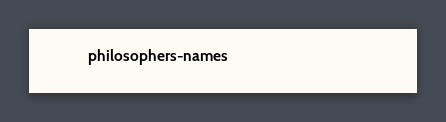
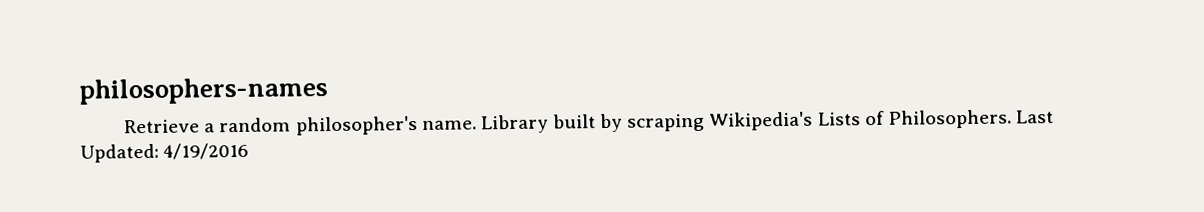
(228, 57) none -> [124,109,1054,136] [80,142,250,163] // Retrieve a random philosopher's name. Library built by scraping Wikipedia's Lists of Philosophers. Last Updated: 4/19/2016

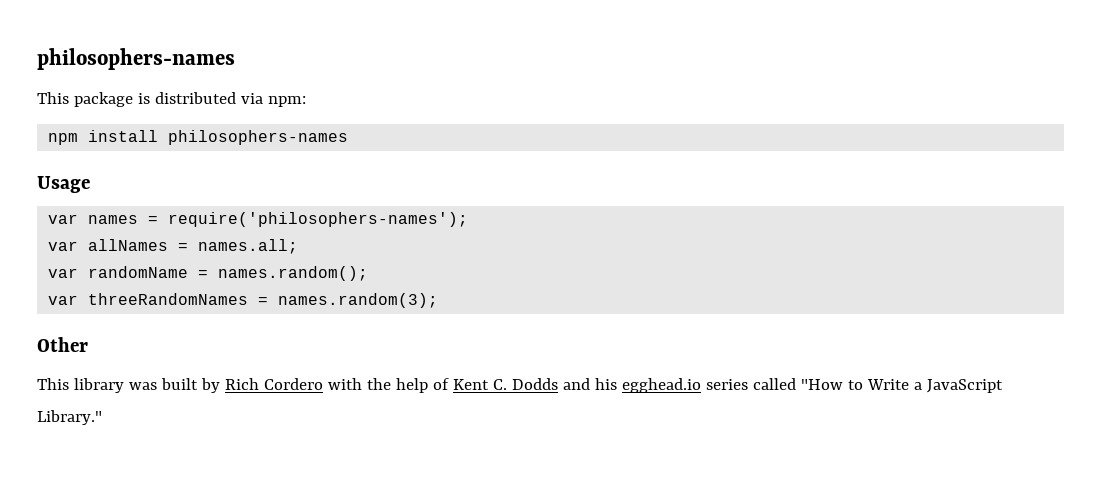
[79,77,328,105] [124,109,1054,136] [80,142,250,163] philosophers-names // Retrieve a random philosopher's name. Library built by scraping Wikipedia's Lists of Philosophers. Last Updated: 4/19/2016 -> [37,48,235,70] [37,92,306,107] [48,130,349,145] [37,176,90,193] [48,212,469,227] [48,239,299,254] [48,266,369,281] [48,293,439,308] [37,337,88,352] [37,378,1003,393] [37,410,102,425] philosophers-names // This package is distributed via npm: // npm install philosophers-names // Usage // var names = require('philosophers-names'); // var allNames = names.all; // var randomName = names.random(); // var threeRandomNames = names.random(3); // Other // This library was built by Rich Cordero with the help of Kent C. Dodds and his egghead.io series called "How to Write a JavaScript Library."

